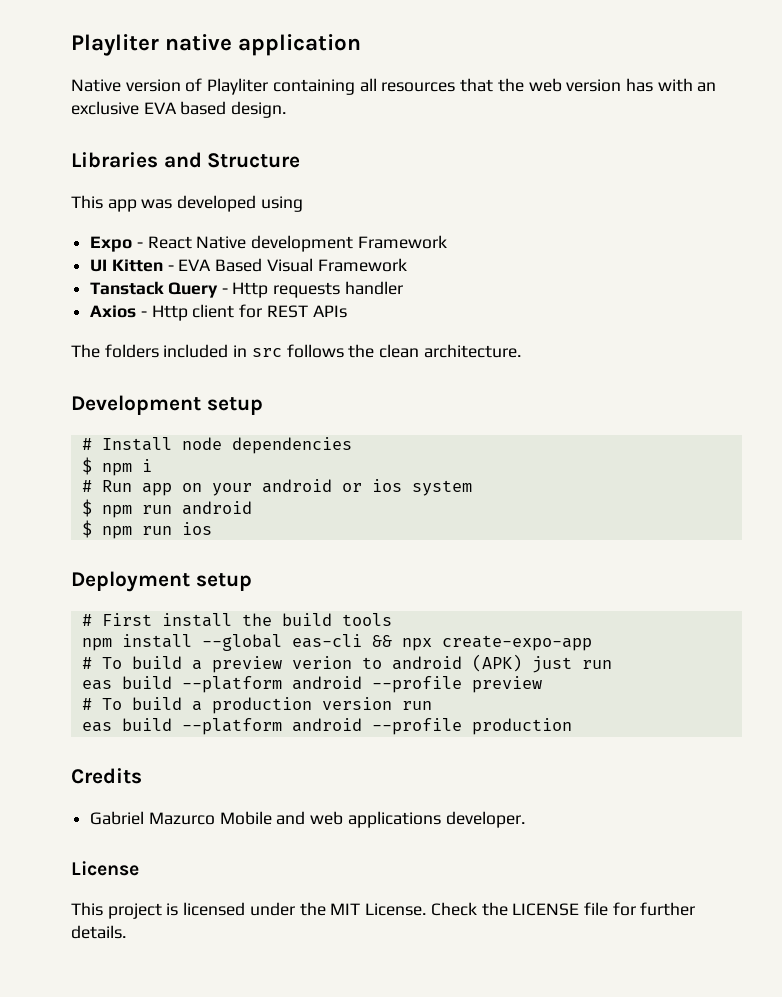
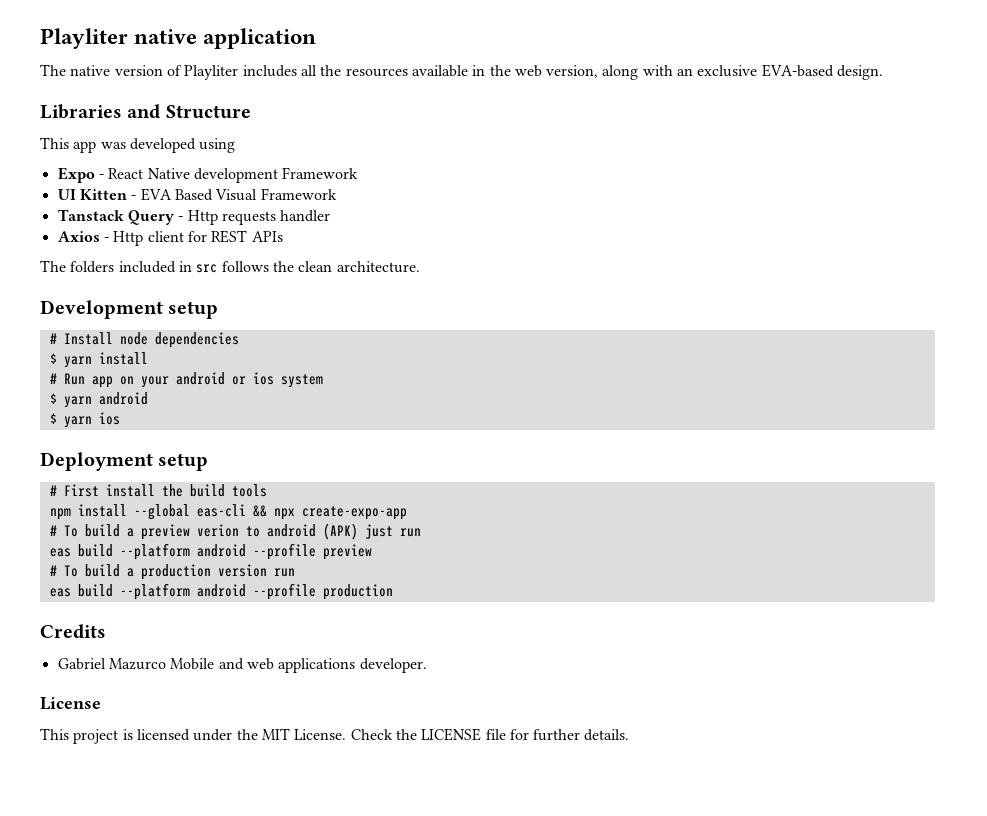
[71,79,121,92] Native -> [40,64,111,76] The native
[272,78,653,95] containing all resources that the web version has -> [242,65,639,80] includes all the resources available in the web version, along
[143,101,227,115] EVA based -> [761,64,834,77] EVA-based
[101,459,152,476] npm i -> [63,352,148,368] yarn install
[101,505,172,518] npm run -> [63,396,92,408] yarn
[101,526,172,539] npm run -> [63,416,92,428] yarn

